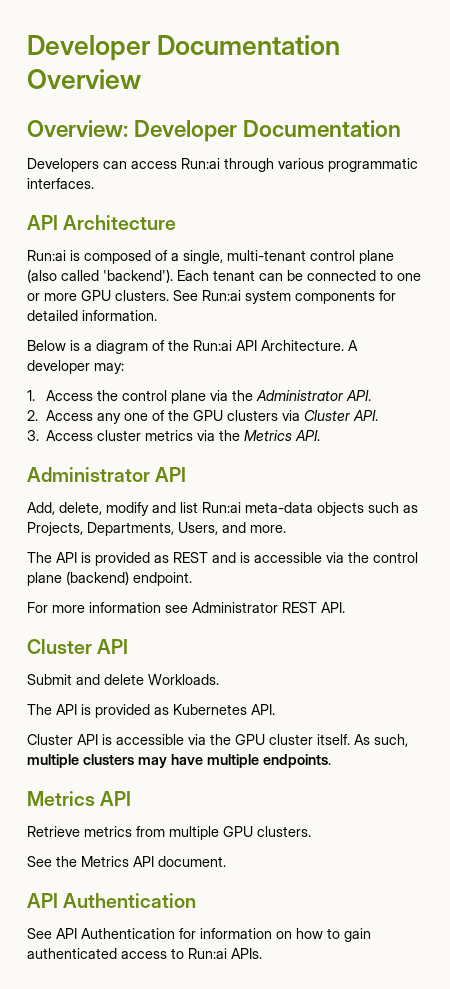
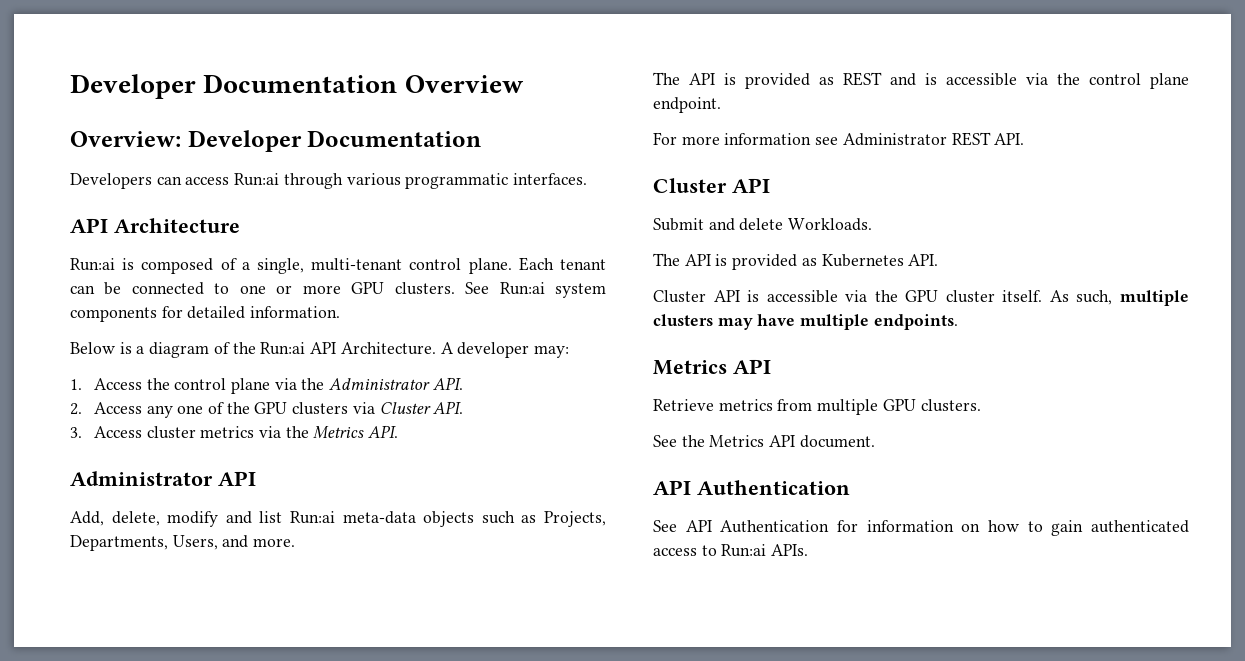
[359,250,394,264] [27,269,173,283] plane (also called 'backend'). -> [468,258,512,274] plane.
[66,571,129,585] (backend) -> (1189, 81) none

